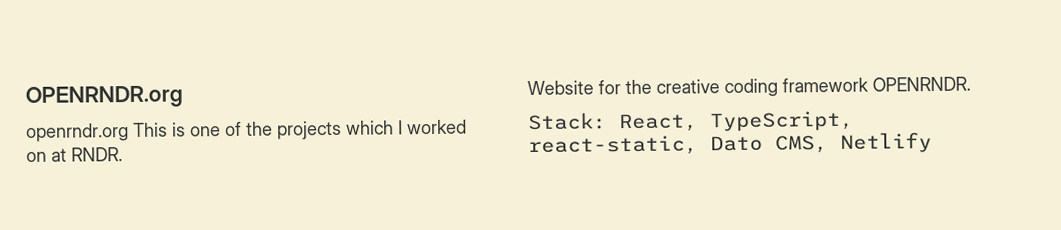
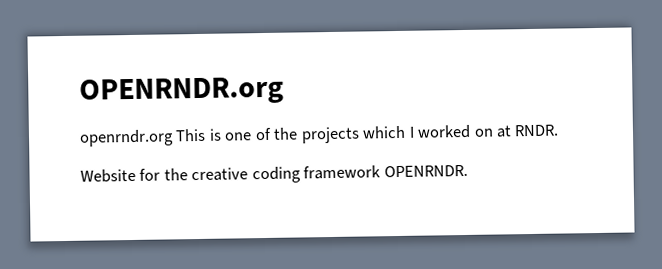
[527,110,854,133] [528,132,932,157] // Stack: React, TypeScript, react-static, Dato CMS, Netlify -> (468, 171) none

